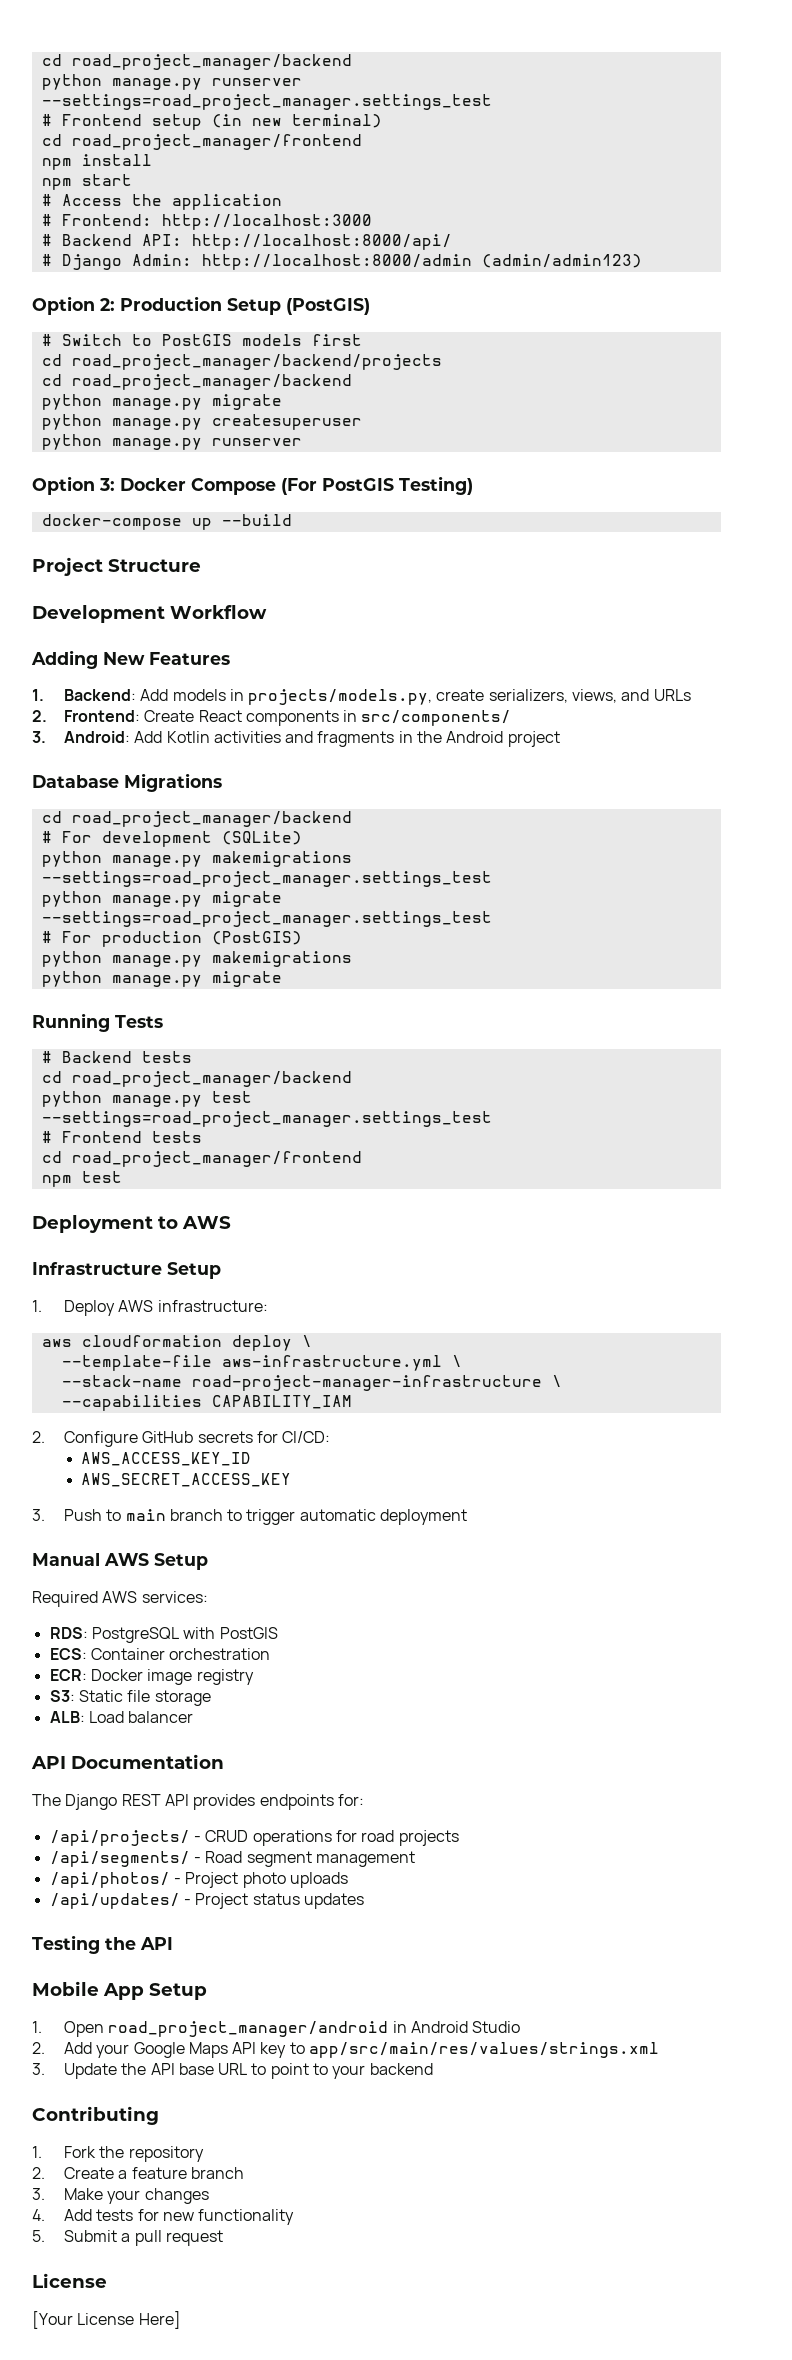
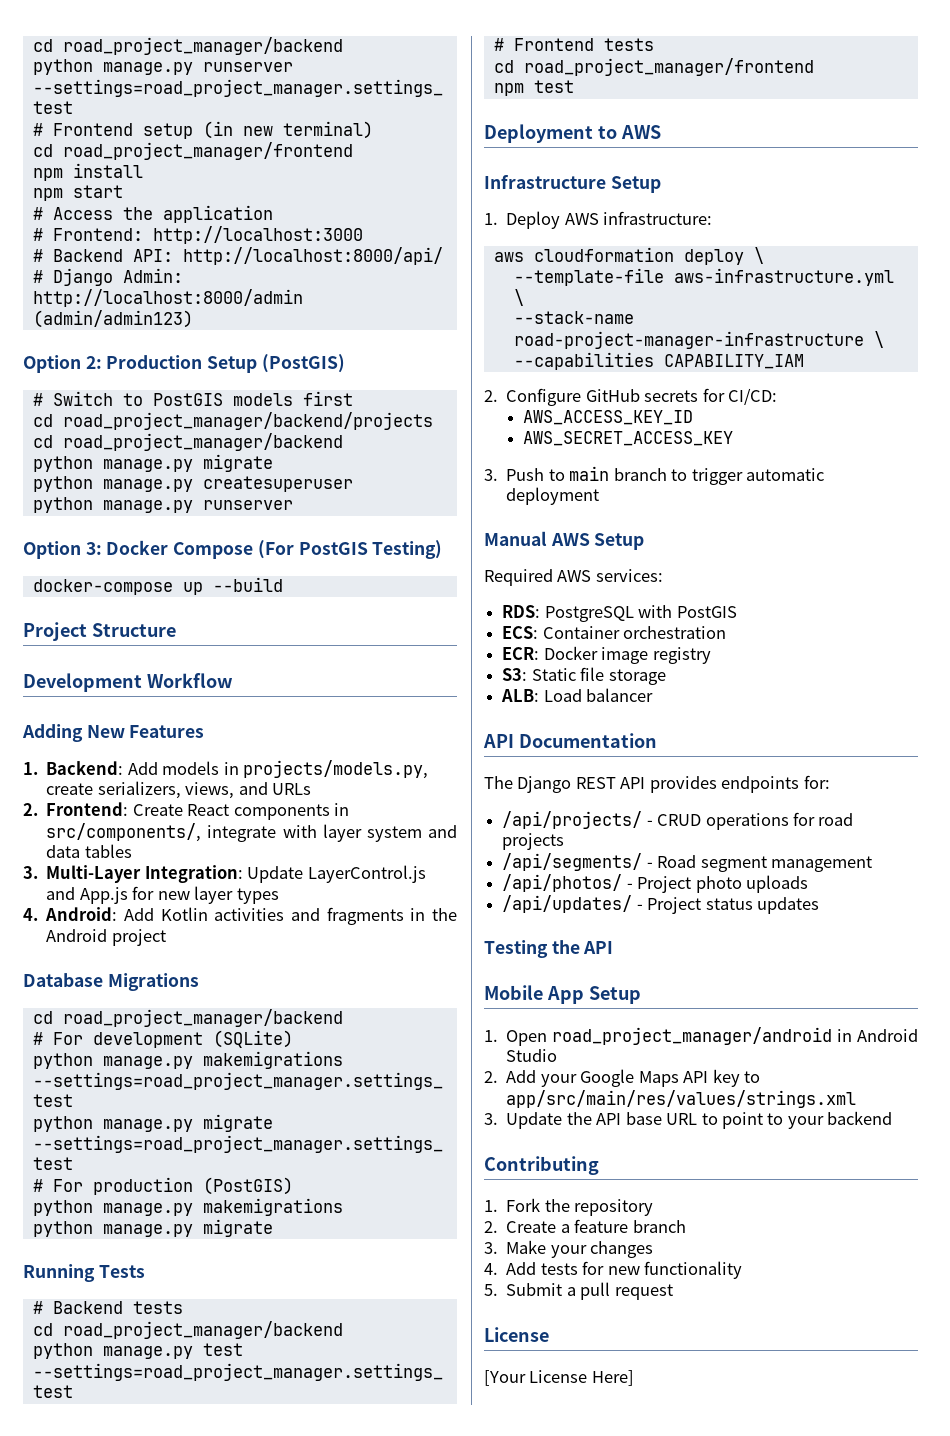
[361,710,512,726] [32,731,46,743] src/components/ // 3. -> [46,823,457,842] [46,844,132,858] [23,865,426,883] [46,886,279,904] [23,908,38,921] src/components/, integrate with layer system and data tables // 3. Multi-Layer Integration: Update LayerControl.js and App.js for new layer types // 4.

